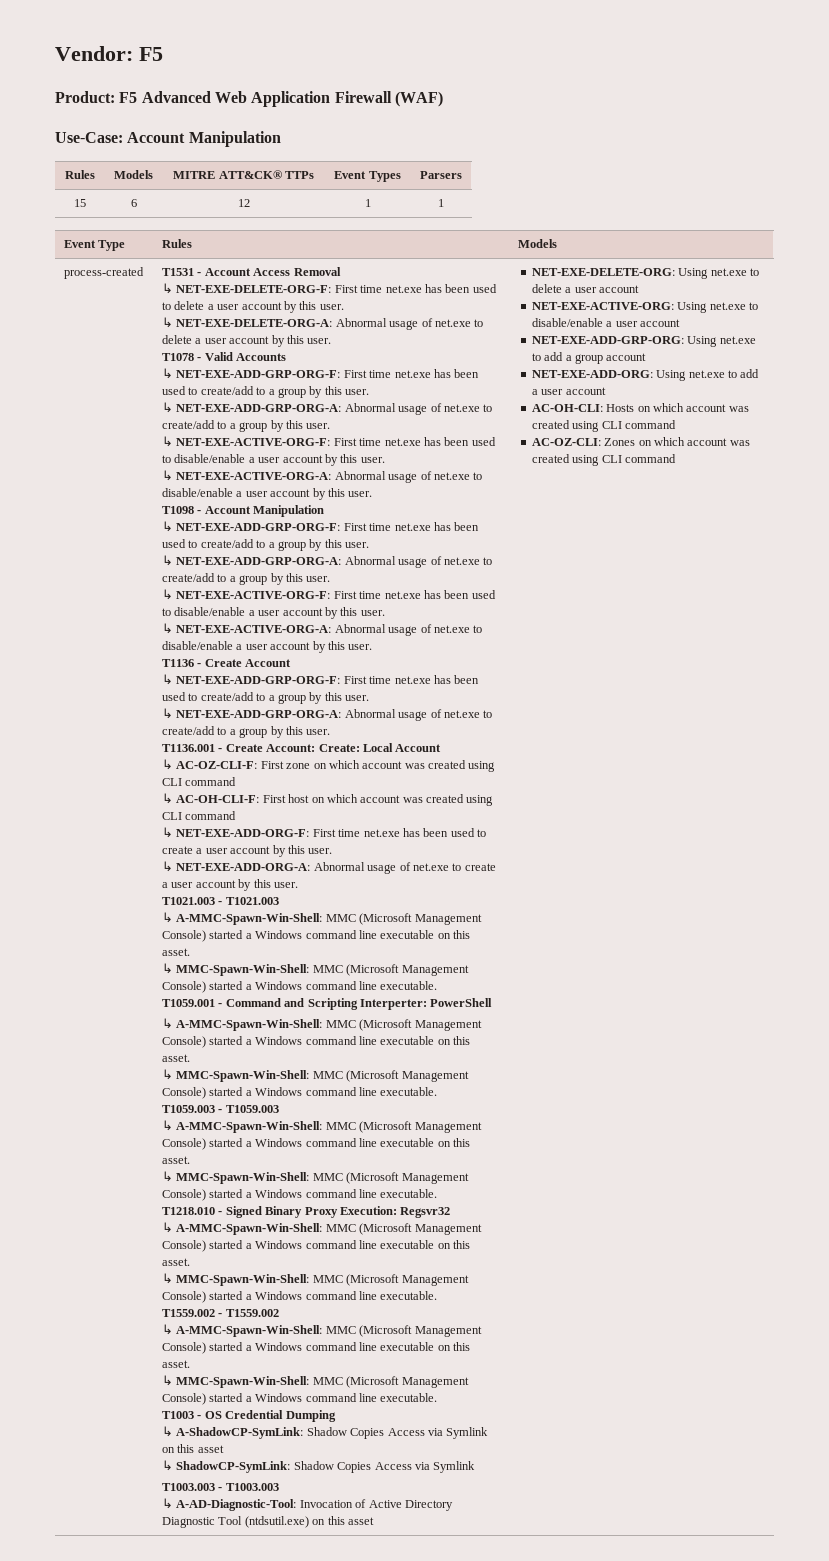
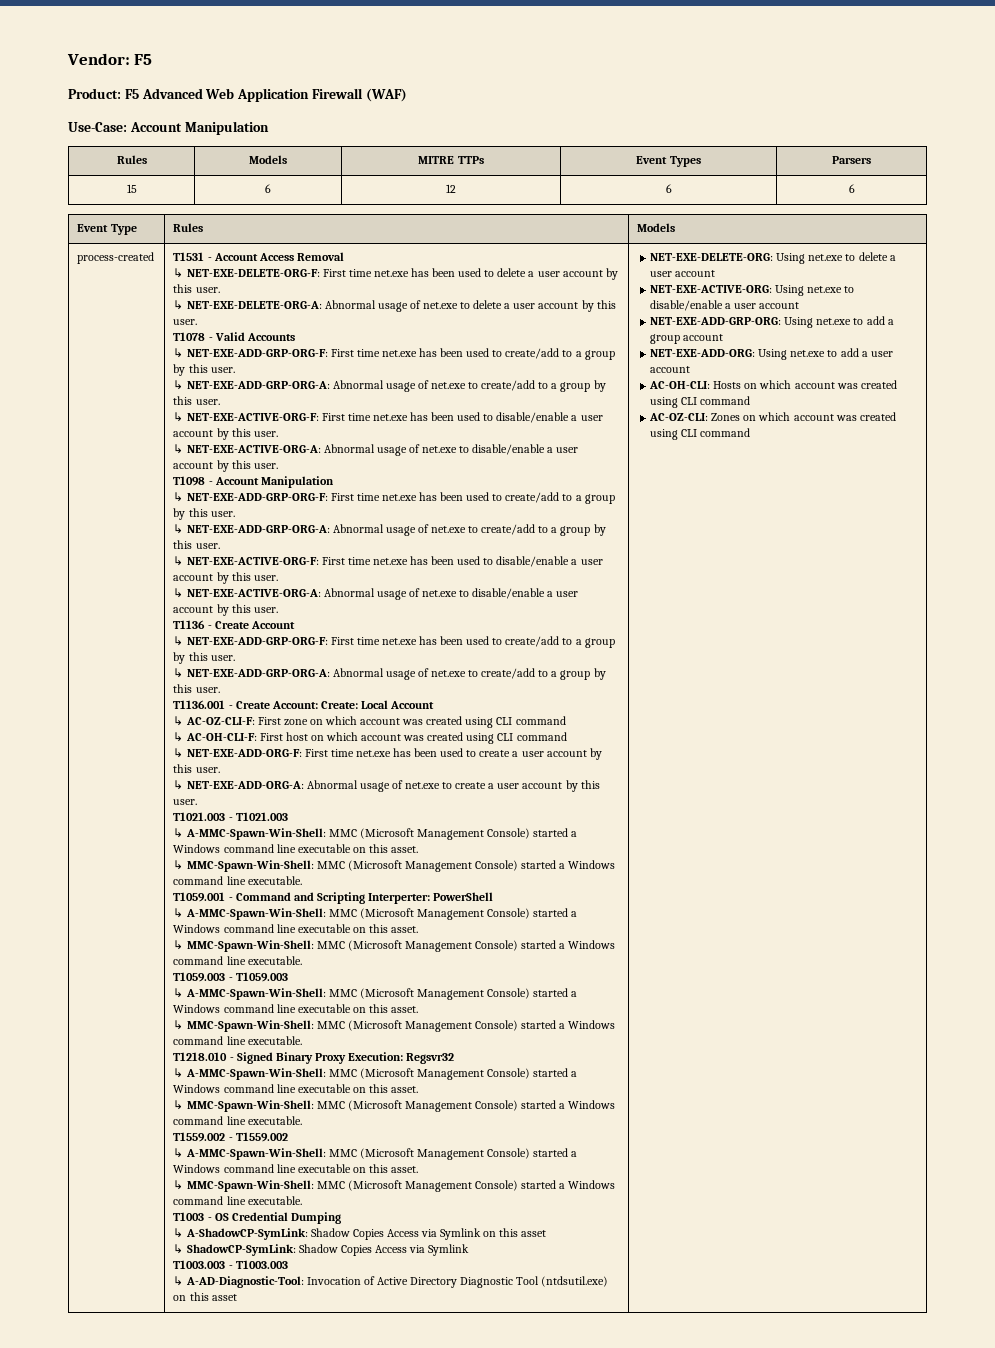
[218,170,282,179] ATT&CK® -> (455, 160) none
[364,199,371,207] [438,199,444,207] 1 | 1 -> [665,184,672,193] [848,184,855,193] 6 | 6

